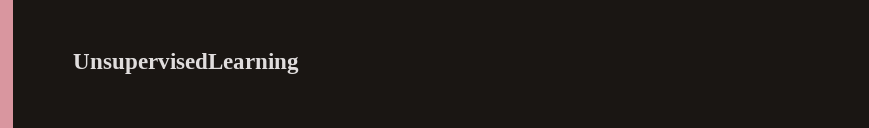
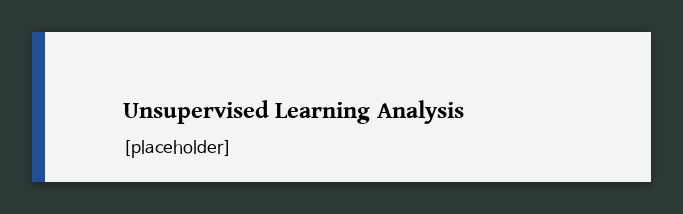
[73,53,299,74] UnsupervisedLearning -> [123,100,464,124] [123,140,232,158] Unsupervised Learning Analysis // [placeholder]

